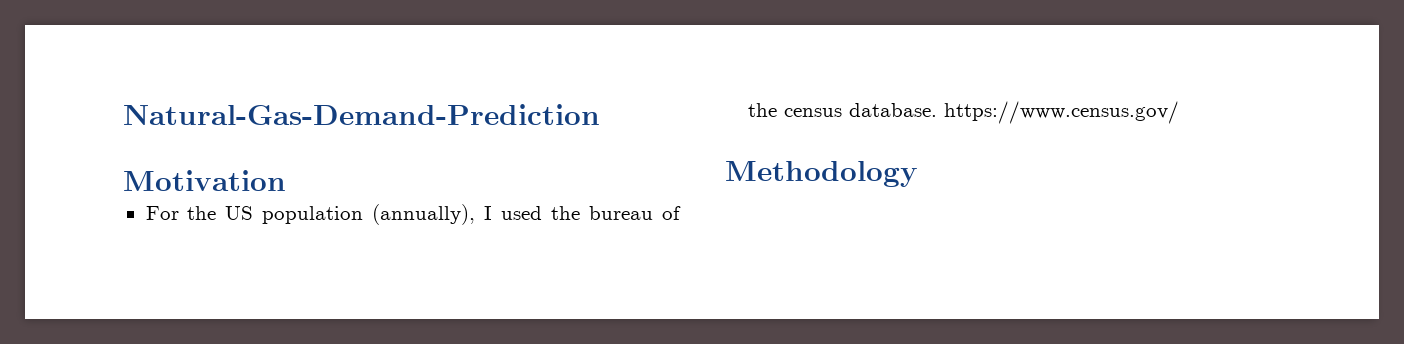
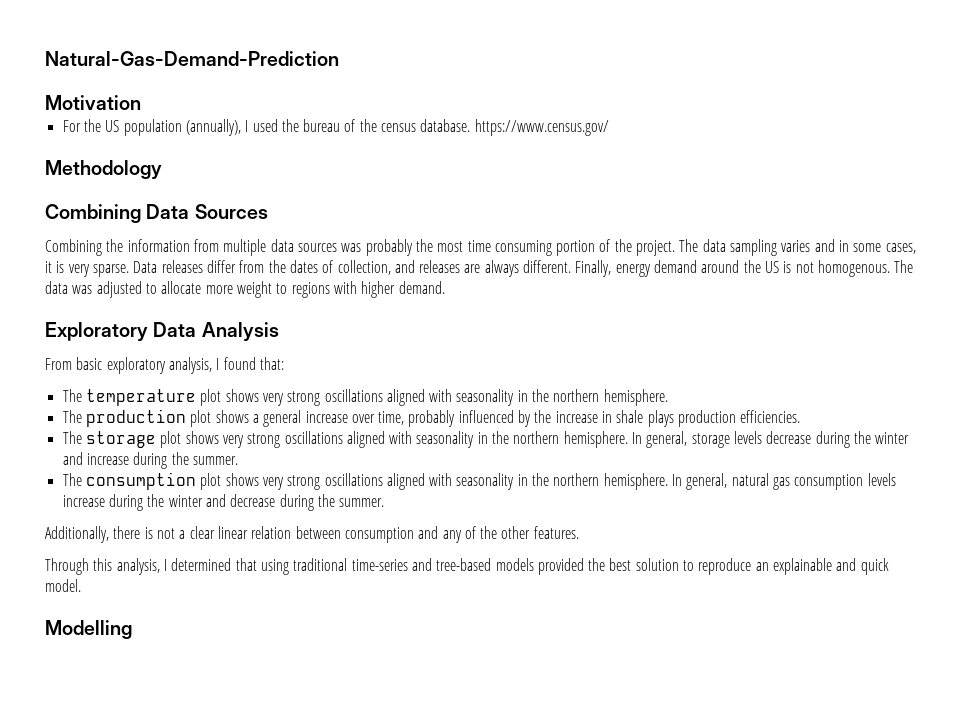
(918, 174) none -> [45,204,268,223] [45,239,916,256] [45,260,914,277] [45,281,445,298] [45,322,279,341] [45,357,284,374] [62,389,668,406] [62,409,801,427] [62,431,910,448] [62,452,238,469] [62,472,896,490] [62,494,385,511] [45,526,579,543] [45,558,889,575] [45,579,81,592] [45,620,132,639] // Combining Data Sources // Combining the information from multiple data sources was probably the most time consuming portion of the project. The data sampling varies and in some cases, it is very sparse. Data releases differ from the dates of collection, and releases are always different. Finally, energy demand around the US is not homogenous. The data was adjusted to allocate more weight to regions with higher demand. // Exploratory Data Analysis // From basic exploratory analysis, I found that: // The temperature plot shows very strong oscillations aligned with seasonality in the northern hemisphere. // The production plot shows a general increase over time, probably influenced by the increase in shale plays production efficiencies. // The storage plot shows very strong oscillations aligned with seasonality in the northern hemisphere. In general, storage levels decrease during the winter and increase during the summer. // The consumption plot shows very strong oscillations aligned with seasonality in the northern hemisphere. In general, natural gas consumption levels increase during the winter and decrease during the summer. // Additionally, there is not a clear linear relation between consumption and any of the other features. // Through this analysis, I determined that using traditional time-series and tree-based models provided the best solution to reproduce an explainable and quick model. // Modelling

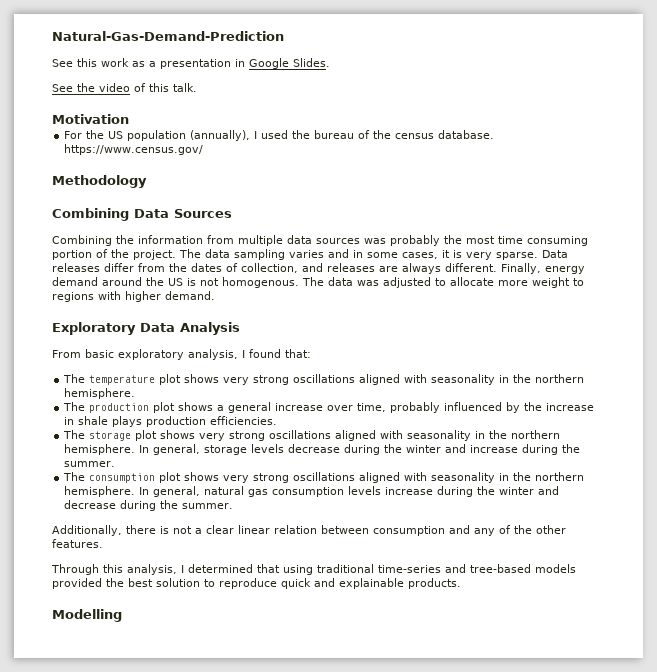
(339, 58) none -> [52,58,330,69] [52,83,197,92] // See this work as a presentation in Google Slides. // See the video of this talk.
[755,558,889,575] [45,579,81,592] an explainable and quick model. -> [281,578,461,589] quick and explainable products.

